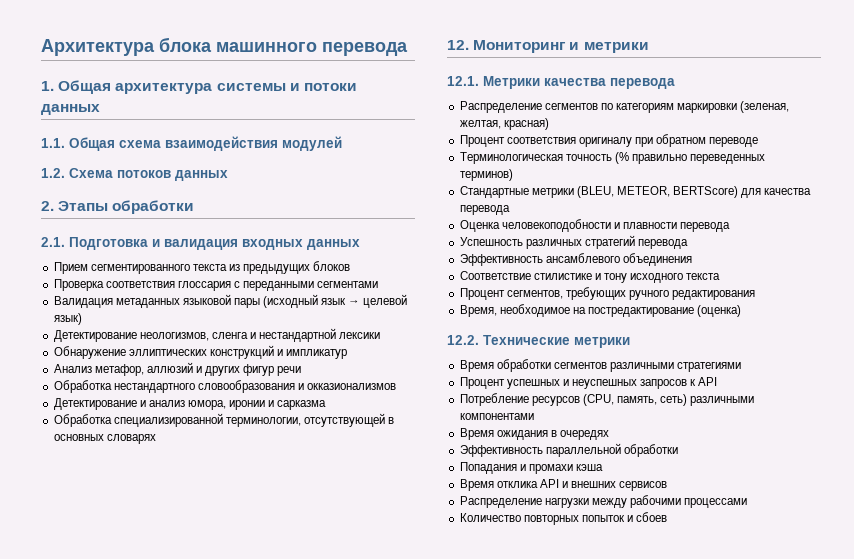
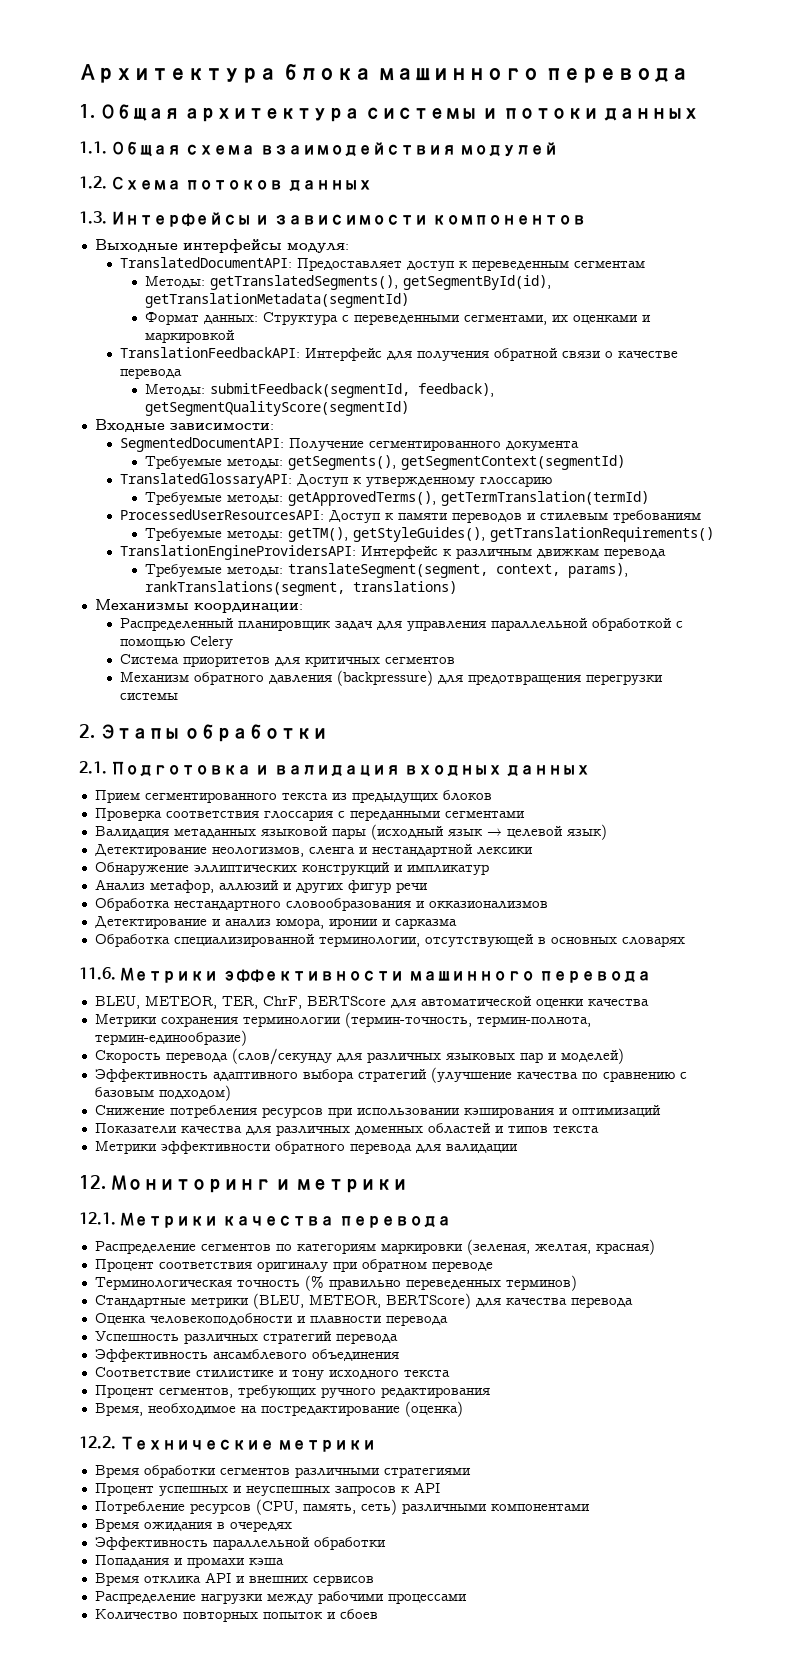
(228, 175) none -> [79,211,586,227] [94,239,349,253] [120,257,646,271] [145,275,552,290] [145,293,410,308] [145,312,652,325] [145,330,236,343] [120,347,679,361] [120,368,183,379] [145,383,495,398] [145,401,410,416] [94,419,274,432] [120,437,580,452] [145,455,626,470] [120,473,553,488] [145,491,650,506] [120,509,702,523] [145,527,715,542] [120,545,667,560] [145,563,629,578] [145,581,458,596] [94,599,303,613] [120,618,684,631] [120,636,234,649] [120,654,456,667] [120,670,664,686] [120,693,179,700] // 1.3. Интерфейсы и зависимости компонентов // Выходные интерфейсы модуля: // TranslatedDocumentAPI: Предоставляет доступ к переведенным сегментам // Методы: getTranslatedSegments(), getSegmentById(id), getTranslationMetadata(segmentId) // Формат данных: Структура с переведенными сегментами, их оценками и маркировкой // TranslationFeedbackAPI: Интерфейс для получения обратной связи о качестве перевода // Методы: submitFeedback(segmentId, feedback), getSegmentQualityScore(segmentId) // Входные зависимости: // SegmentedDocumentAPI: Получение сегментированного документа // Требуемые методы: getSegments(), getSegmentContext(segmentId) // TranslatedGlossaryAPI: Доступ к утвержденному глоссарию // Требуемые методы: getApprovedTerms(), getTermTranslation(termId) // ProcessedUserResourcesAPI: Доступ к памяти переводов и стилевым требованиям // Требуемые методы: getTM(), getStyleGuides(), getTranslationRequirements() // TranslationEngineProvidersAPI: Интерфейс к различным движкам перевода // Требуемые методы: translateSegment(segment, context, params), rankTranslations(segment, translations) // Механизмы координации: // Распределенный планировщик задач для управления параллельной обработкой с помощью Celery // Система приоритетов для критичных сегментов // Механизм обратного давления (backpressure) для предотвращения перегрузки системы
(156, 439) none -> [79,967,651,983] [94,995,649,1009] [94,1012,591,1028] [94,1030,247,1046] [94,1048,624,1065] [94,1067,687,1083] [94,1085,231,1101] [94,1105,661,1118] [94,1123,599,1136] [94,1140,518,1154] // 11.6. Метрики эффективности машинного перевода // BLEU, METEOR, TER, ChrF, BERTScore для автоматической оценки качества // Метрики сохранения терминологии (термин-точность, термин-полнота, термин-единообразие) // Скорость перевода (слов/секунду для различных языковых пар и моделей) // Эффективность адаптивного выбора стратегий (улучшение качества по сравнению с базовым подходом) // Снижение потребления ресурсов при использовании кэширования и оптимизаций // Показатели качества для различных доменных областей и типов текста // Метрики эффективности обратного перевода для валидации

